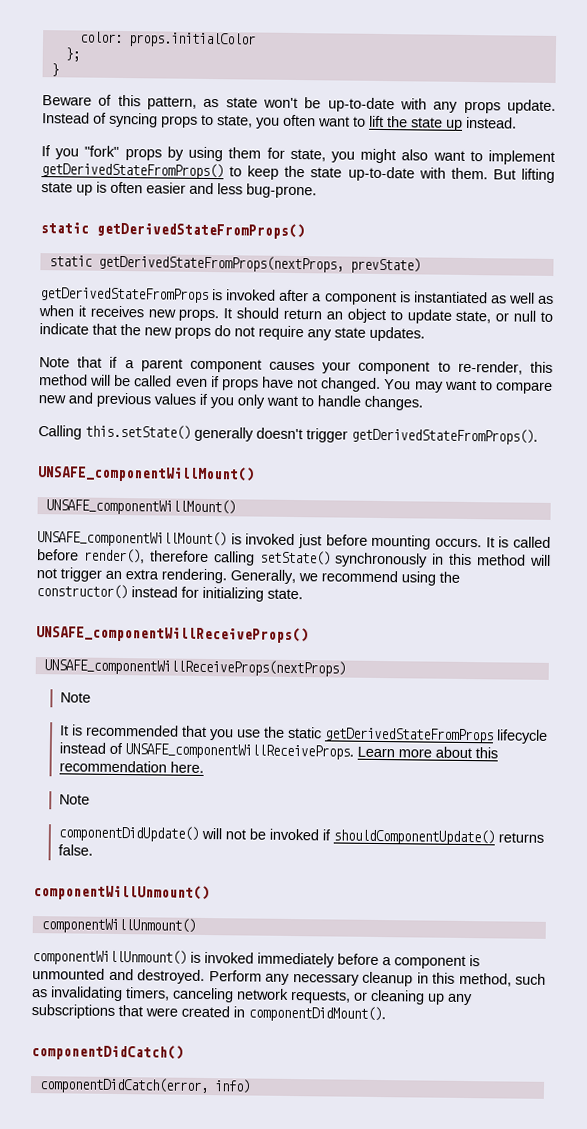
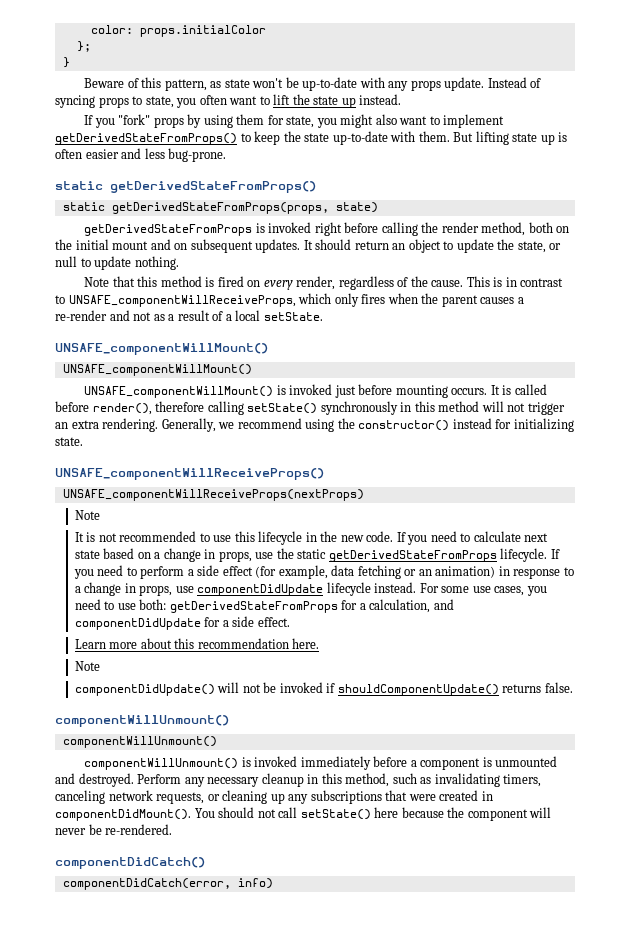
[97,254,421,274] getDerivedStateFromProps(nextProps, prevState) -> [111,202,378,214] getDerivedStateFromProps(props, state)
[279,289,555,306] [38,305,220,322] after a component is instantiated as well as when it receives new props. -> [314,222,570,236] [55,239,301,253] right before calling the render method, both on the initial mount and on subsequent updates.
(452, 316) none -> [497,239,515,250] the
[39,323,425,342] [39,356,553,375] [39,374,554,394] [38,392,423,411] [38,424,538,445] indicate that the new props do not require any state updates. // Note that if a parent component causes your component to re-render, this method will be called even if props have not changed. You may want to compare new and previous values if you only want to handle changes. // Calling this.setState() generally doesn't trigger getDerivedStateFromProps(). -> [94,256,179,270] [84,276,564,290] [55,293,524,307] [55,310,323,321] update nothing. // Note that this method is fired on every render, regardless of the cause. This is in contrast to UNSAFE_componentWillReceiveProps, which only fires when the parent causes a re-render and not as a result of a local setState.
[85,724,548,744] [58,742,354,760] recommended that you use the static getDerivedStateFromProps lifecycle instead of UNSAFE_componentWillReceiveProps. -> [98,531,549,545] [74,548,560,562] [73,565,574,579] [74,582,547,596] [74,599,454,613] [74,616,290,630] not recommended to use this lifecycle in the new code. If you need to calculate next state based on a change in props, use the static getDerivedStateFromProps lifecycle. If you need to perform a side effect (for example, data fetching or an animation) in response to a change in props, use componentDidUpdate lifecycle instead. For some use cases, you need to use both: getDerivedStateFromProps for a calculation, and componentDidUpdate for a side effect. //
(386, 1014) none -> [194,807,552,821] [55,824,173,835] You should not call setState() here because the component will never be re-rendered.

